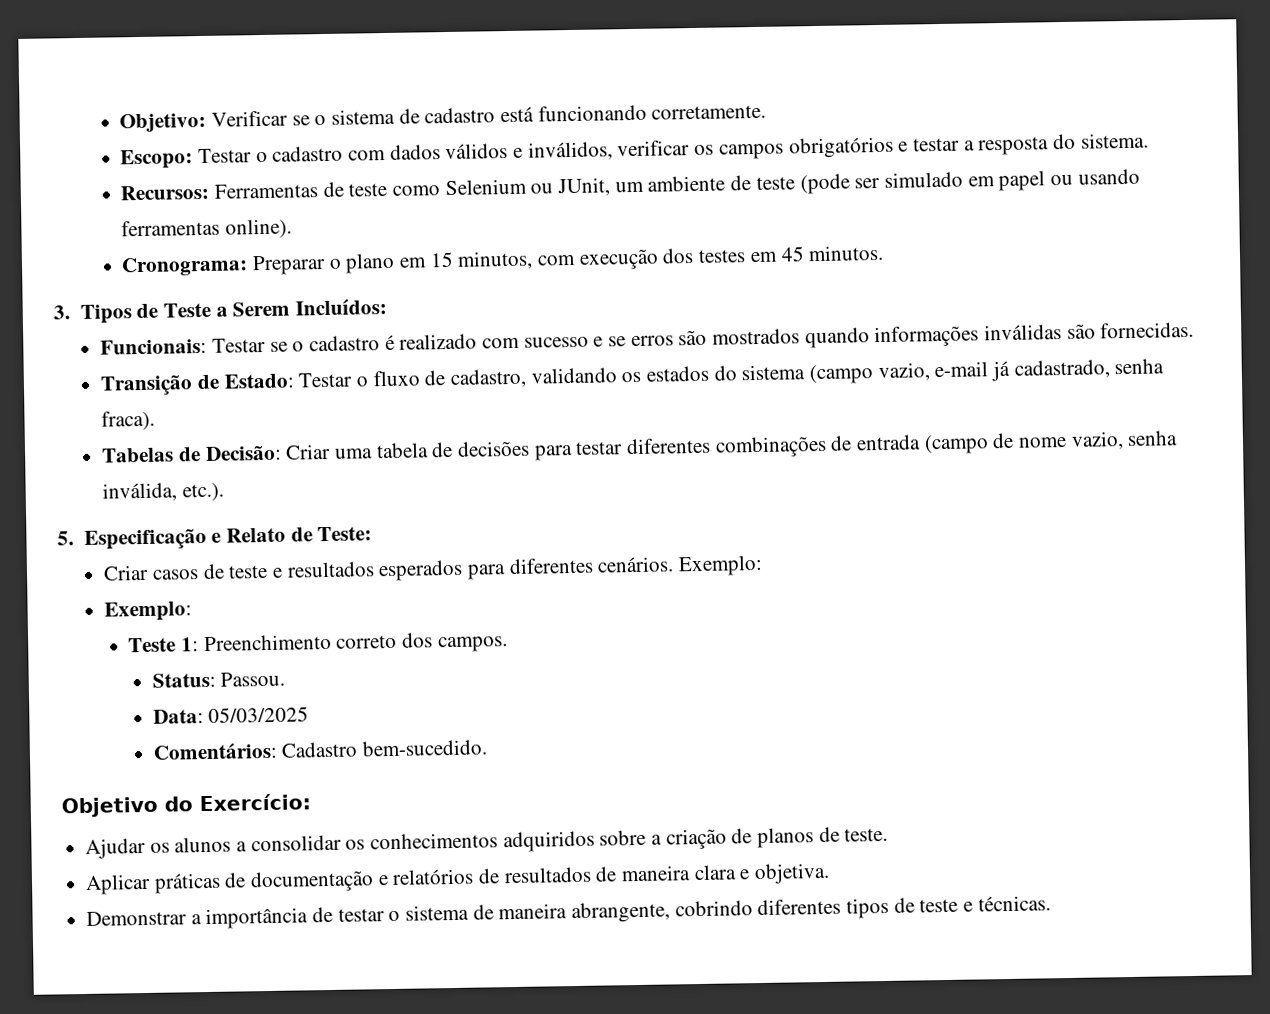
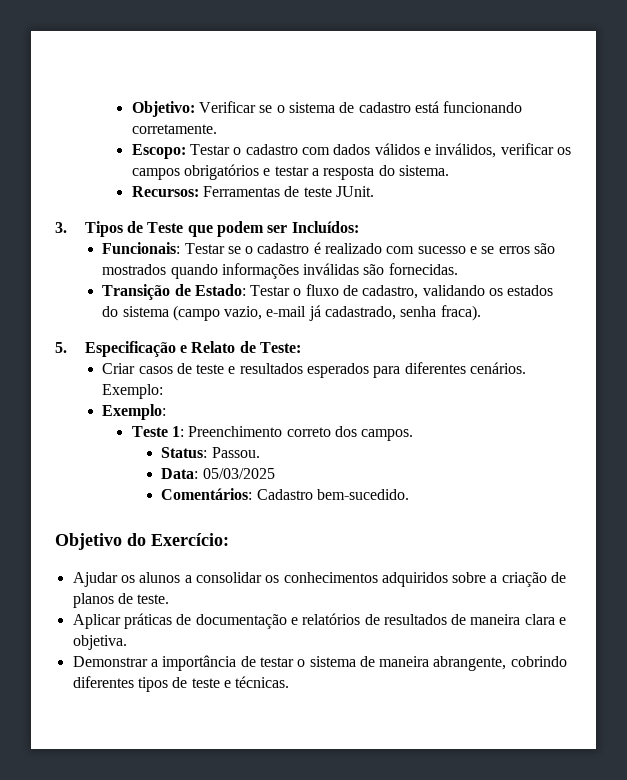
[392,168,1140,197] [121,218,293,239] [121,244,885,277] como Selenium ou JUnit, um ambiente de teste (pode ser simulado em papel ou usando ferramentas online). // Cronograma: Preparar o plano em 15 minutos, com execução dos testes em 45 minutos. -> [336,186,375,197] JUnit.
[215,301,291,317] a Serem -> [187,221,288,237] que podem ser
[101,430,1179,463] [102,482,224,502] // Tabelas de Decisão: Criar uma tabela de decisões para testar diferentes combinações de entrada (campo de nome vazio, senha inválida, etc.). -> (481, 313) none

